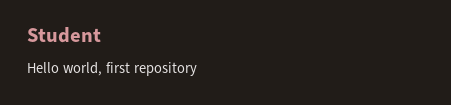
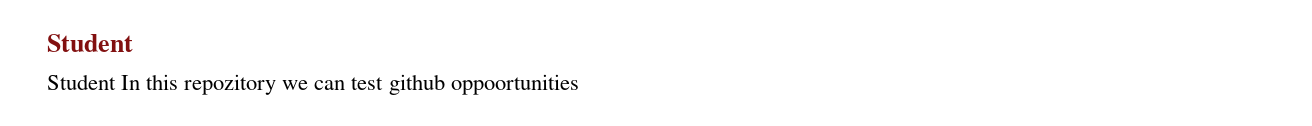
[27,62,197,76] Hello world, first repository -> [47,74,579,95] Student In this repozitory we can test github oppoortunities

